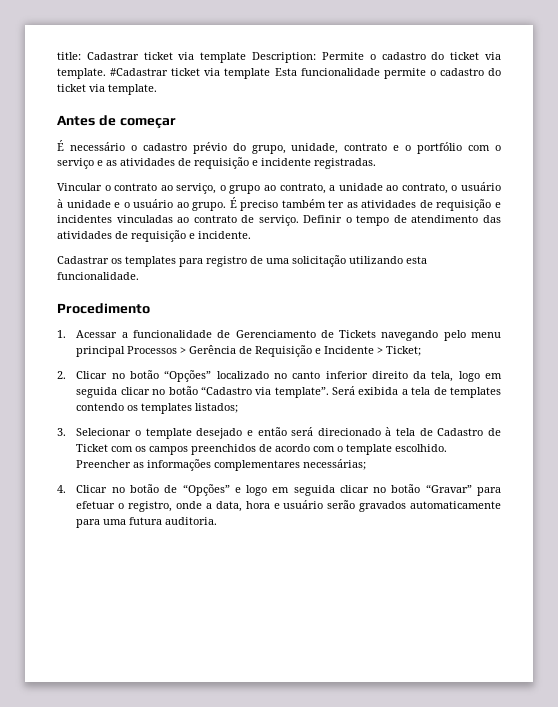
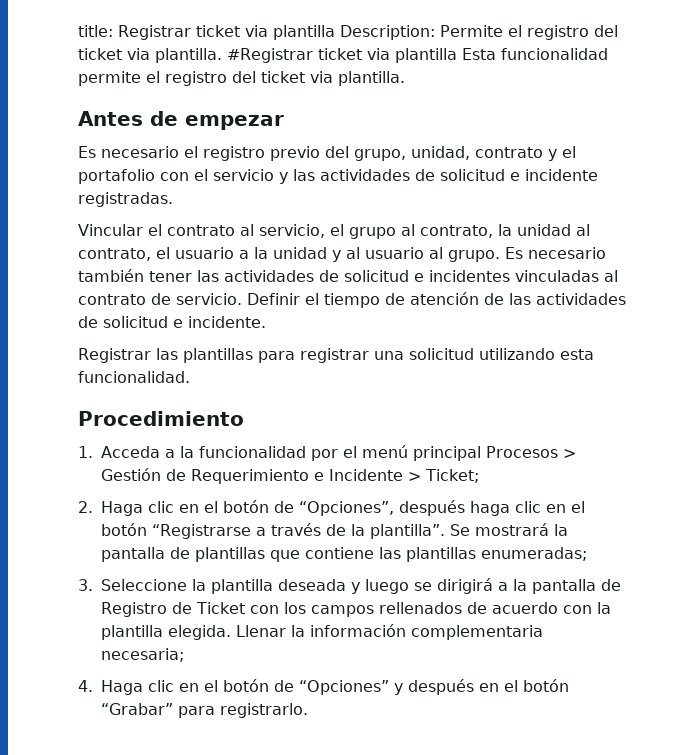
[86,52,247,63] Cadastrar ticket via template -> [118,25,335,40] Registrar ticket via plantilla
[369,52,501,60] [57,68,502,79] [57,84,157,95] o cadastro do ticket via template. #Cadastrar ticket via template Esta funcionalidade permite o cadastro do ticket via template. -> [508,25,618,40] [78,48,608,63] [78,71,405,86] el registro del ticket via plantilla. #Registrar ticket via plantilla Esta funcionalidad permite el registro del ticket via plantilla.
[119,118,176,129] [57,140,501,154] [57,157,376,169] [57,182,501,194] [57,197,492,211] começar // É necessário o cadastro prévio do grupo, unidade, contrato e o portfólio com o serviço e as atividades de requisição e incidente registradas. // Vincular o contrato ao serviço, o grupo ao contrato, a unidade ao contrato, o usuário à unidade e o usuário ao grupo. É preciso também ter as atividades de requisição -> [185,115,284,130] [78,146,576,161] [78,169,598,184] [78,192,173,207] [78,224,590,239] [78,247,606,262] [78,269,409,282] empezar // Es necesario el registro previo del grupo, unidad, contrato y el portafolio con el servicio y las actividades de solicitud e incidente registradas. // Vincular el contrato al servicio, el grupo al contrato, la unidad al contrato, el usuario a la unidad y al usuario al grupo. Es necesario también tener las actividades de solicitud
[177,217,190,223] ao -> [604,270,618,282] al
[258,215,502,226] [57,230,251,242] [57,255,427,267] [57,272,139,280] [57,303,150,314] [57,330,501,341] [76,345,313,357] serviço. Definir o tempo de atendimento das atividades de requisição e incidente. // Cadastrar os templates para registro de uma solicitação utilizando esta funcionalidade. // Procedimento // 1. Acessar a funcionalidade de Gerenciamento de Tickets navegando pelo menu principal Processos > Gerência de Requisição -> [176,292,626,308] [78,316,266,328] [78,348,594,363] [78,371,190,383] [78,411,244,426] [78,445,576,461] [101,468,309,484] servicio. Definir el tiempo de atención de las actividades de solicitud e incidente. // Registrar las plantillas para registrar una solicitud utilizando esta funcionalidad. // Procedimiento // 1. Acceda a la funcionalidad por el menú principal Procesos > Gestión de Requerimiento
[76,370,502,382] [76,386,502,398] [76,403,239,414] [57,427,502,439] [76,444,448,455] [76,459,367,471] [57,484,502,496] [76,500,501,512] [76,517,218,528] Clicar no botão “Opções” localizado no canto inferior direito da tela, logo em seguida clicar no botão “Cadastro via template”. Será exibida a tela de templates contendo os templates listados; // 3. Selecionar o template desejado e então será direcionado à tela de Cadastro de Ticket com os campos preenchidos de acordo com o template escolhido. Preencher as informações complementares necessárias; // 4. Clicar no botão de “Opções” e logo em seguida clicar no botão “Gravar” para efetuar o registro, onde a data, hora e usuário serão gravados automaticamente para uma futura auditoria. -> [101,500,585,516] [101,523,568,539] [101,547,587,562] [78,578,621,594] [101,602,611,617] [101,624,543,640] [101,648,184,662] [78,679,569,695] [101,703,308,718] Haga clic en el botón de “Opciones”, después haga clic en el botón “Registrarse a través de la plantilla”. Se mostrará la pantalla de plantillas que contiene las plantillas enumeradas; // 3. Seleccione la plantilla deseada y luego se dirigirá a la pantalla de Registro de Ticket con los campos rellenados de acuerdo con la plantilla elegida. Llenar la información complementaria necesaria; // 4. Haga clic en el botón de “Opciones” y después en el botón “Grabar” para registrarlo.

